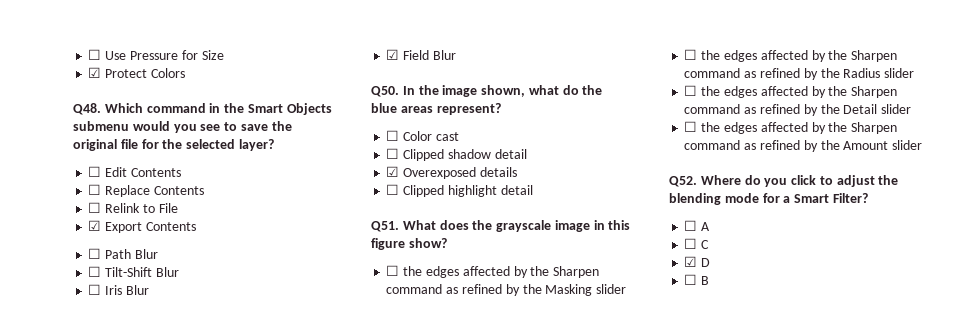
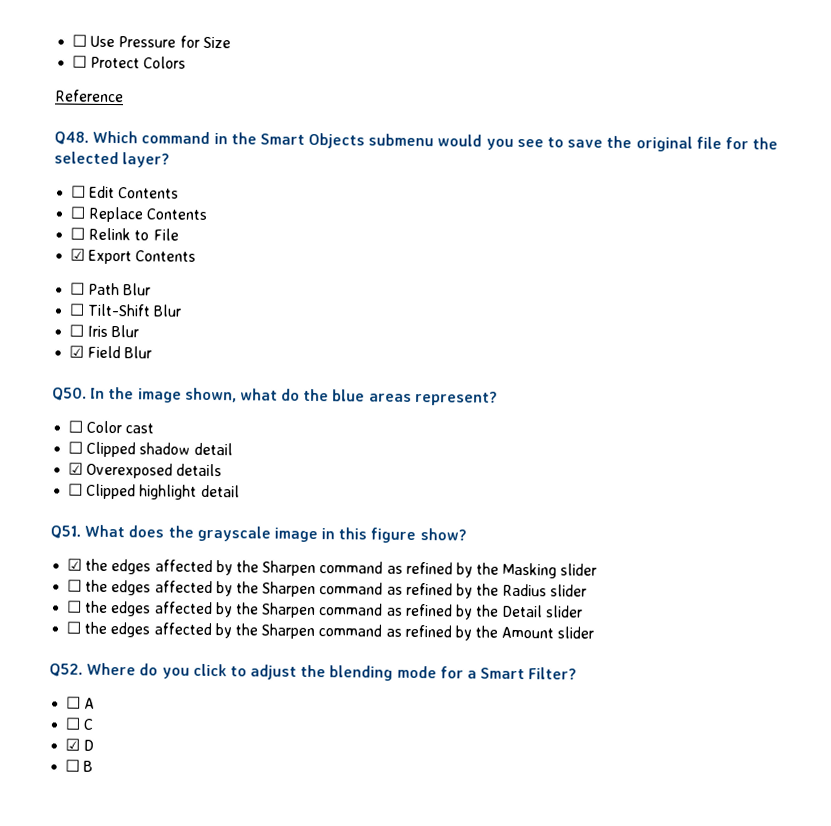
[88,67,102,78] ☑ -> [72,55,88,68] ☐
(185, 73) none -> [55,89,124,103] // Reference
[386,265,400,276] ☐ -> [67,558,83,571] ☑

